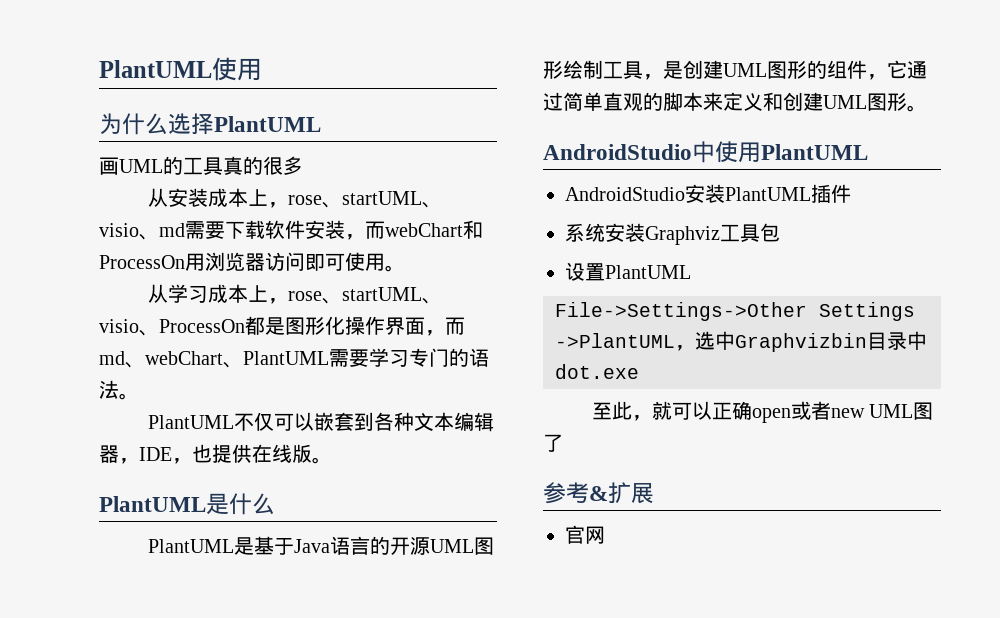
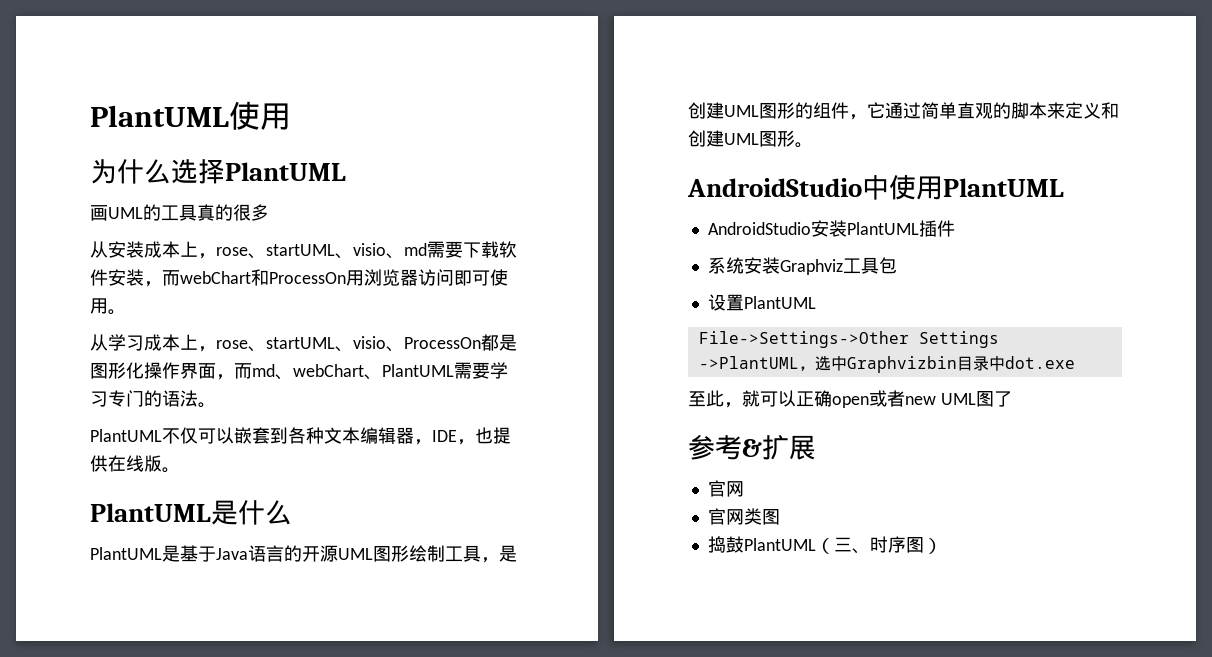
(605, 535) none -> [707,508,780,525] [707,536,942,554] // 官网类图 // 捣鼓PlantUML（三、时序图）

